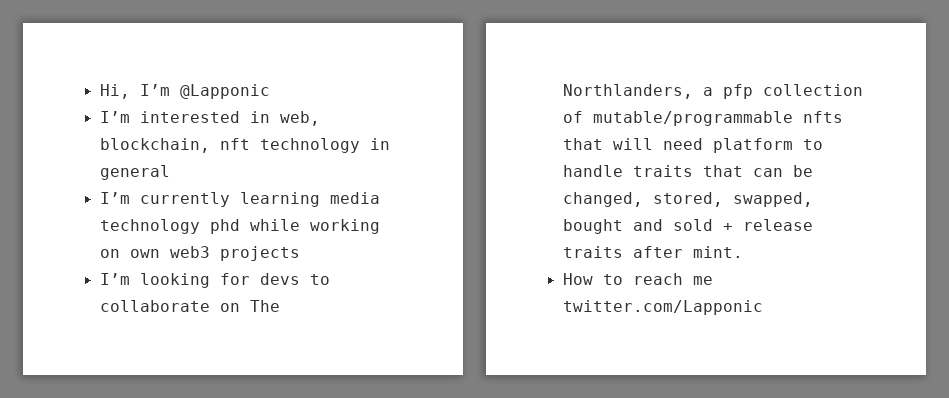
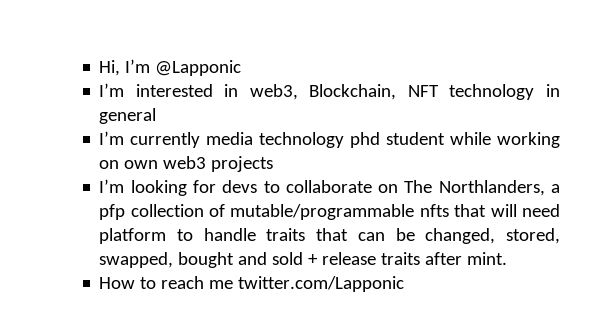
[279,111,320,126] [99,138,250,153] web, blockchain, nft -> [249,84,439,100] web3, Blockchain, NFT
[239,192,320,207] learning -> (201, 140) none
(240, 226) none -> [386,132,446,145] student

